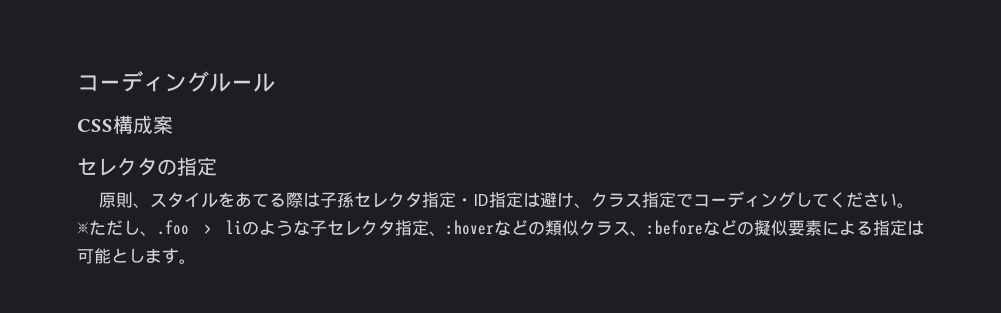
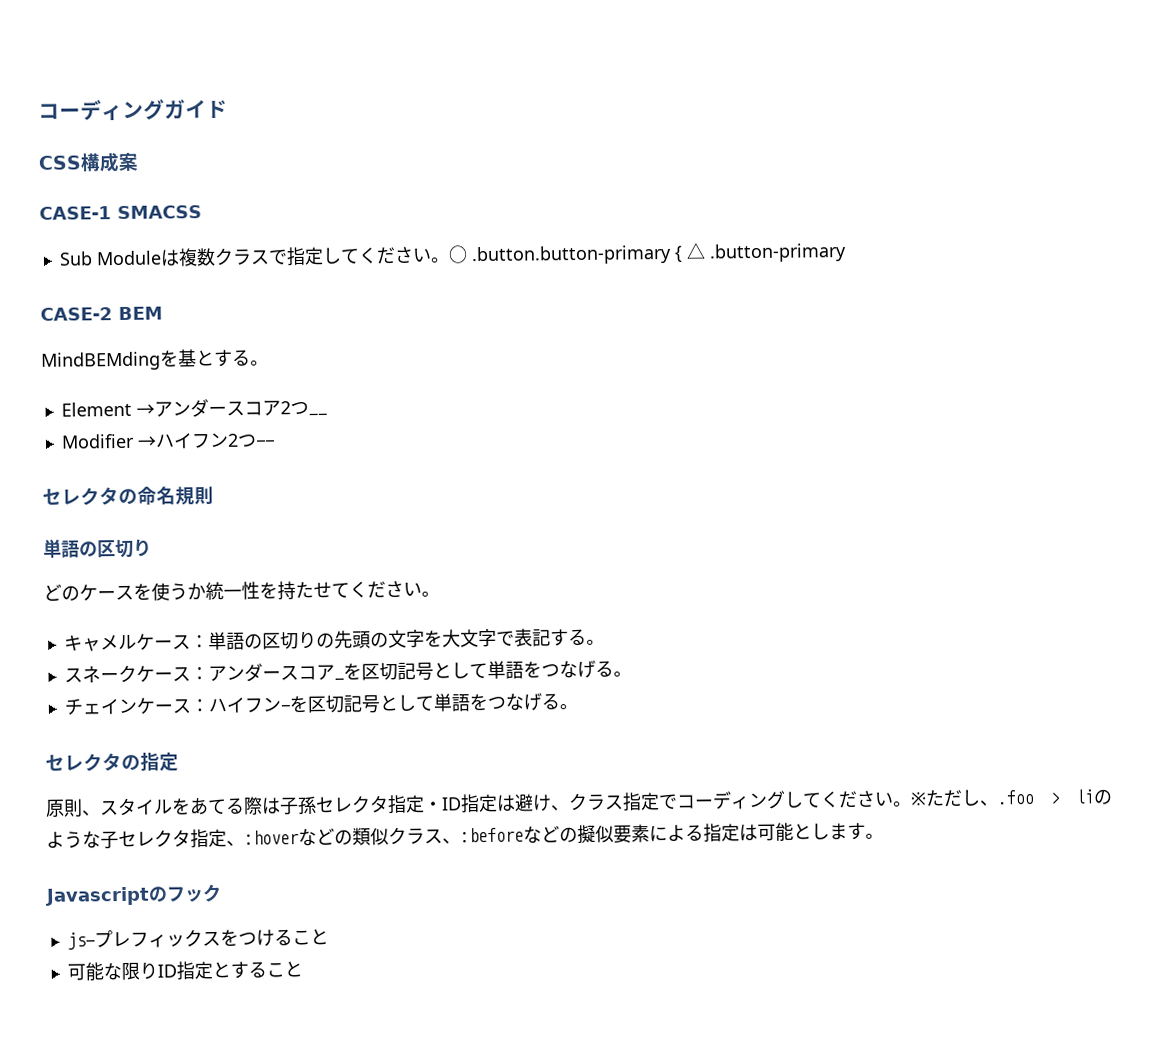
[77,71,275,92] コーディングルール -> [38,98,228,121] コーディングガイド
(173, 124) none -> [39,205,202,220] [58,242,847,267] [40,306,163,321] [41,349,269,371] [60,399,327,418] [60,432,275,449] [42,485,214,506] [43,538,152,559] [43,580,440,601] [63,628,605,652] [63,659,632,684] [63,692,578,715] // CASE-1 SMACSS // Sub Moduleは複数クラスで指定してください。○ .button.button-primary { △ .button-primary // CASE-2 BEM // MindBEMdingを基とする。 // Element →アンダースコア2つ__ // Modifier →ハイフン2つ-- // セレクタの命名規則 // 単語の区切り // どのケースを使うか統一性を持たせてください。 // キャメルケース：単語の区切りの先頭の文字を大文字で表記する。 // スネークケース：アンダースコア_を区切記号として単語をつなげる。 // チェインケース：ハイフン-を区切記号として単語をつなげる。
(196, 261) none -> [44,883,222,906] [66,928,329,950] [66,961,303,982] // Javascriptのフック // js-プレフィックスをつけること // 可能な限りID指定とすること

